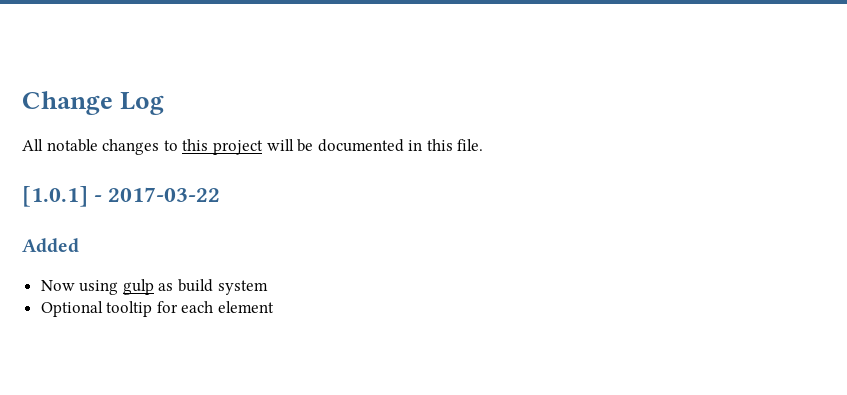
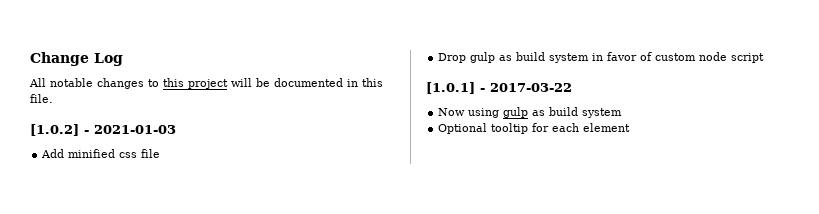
(484, 145) none -> [30,124,176,136] [41,149,161,158] [438,52,765,63] // [1.0.2] - 2021-01-03 // Add minified css file // Drop gulp as build system in favor of custom node script
[22,238,79,253] // Added -> (572, 87) none

